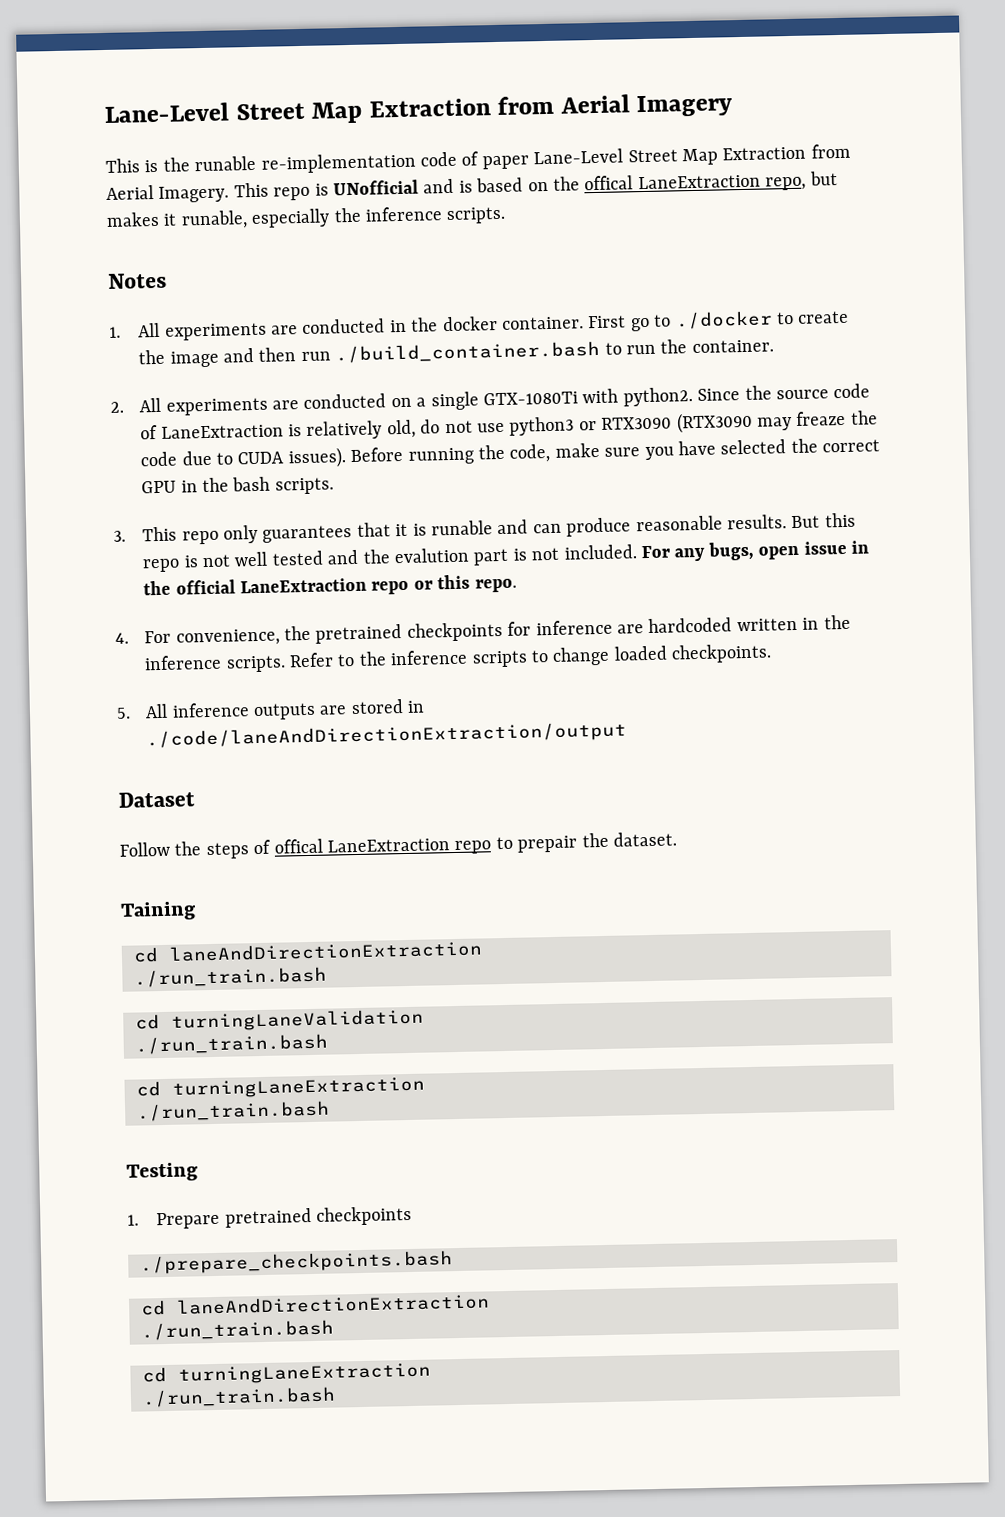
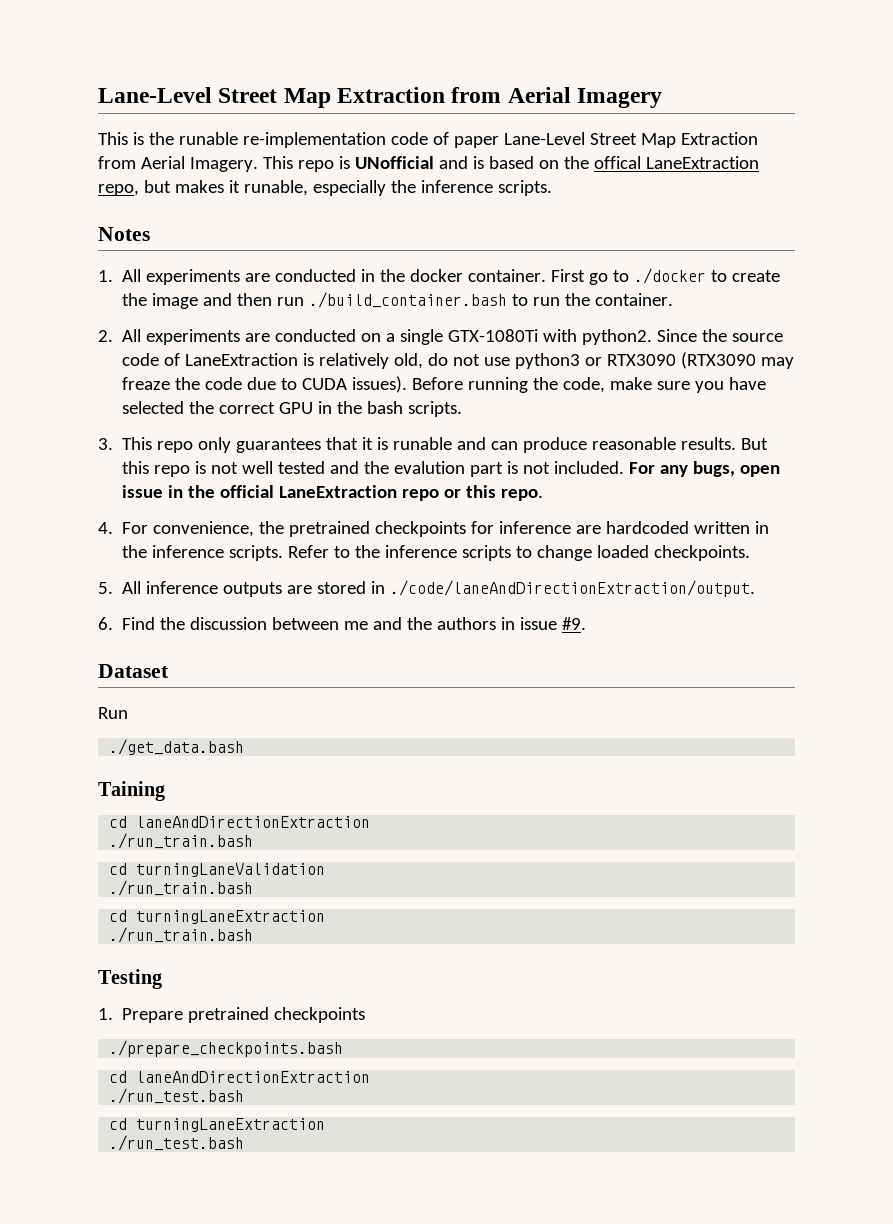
[146,721,628,750] [118,791,195,808] [119,831,677,860] ./code/laneAndDirectionExtraction/output // Dataset // Follow the steps of offical LaneExtraction repo to prepair the dataset. -> [390,580,756,597] [98,617,587,630] [98,664,169,678] [98,707,128,719] [109,739,245,755] ./code/laneAndDirectionExtraction/output. // 6. Find the discussion between me and the authors in issue #9. // Dataset // Run // ./get_data.bash
[141,1319,334,1341] [142,1362,431,1385] [142,1386,336,1408] ./run_train.bash // cd turningLaneExtraction // ./run_train.bash -> [109,1088,245,1104] [109,1118,326,1132] [109,1135,245,1151] ./run_test.bash // cd turningLaneExtraction // ./run_test.bash

